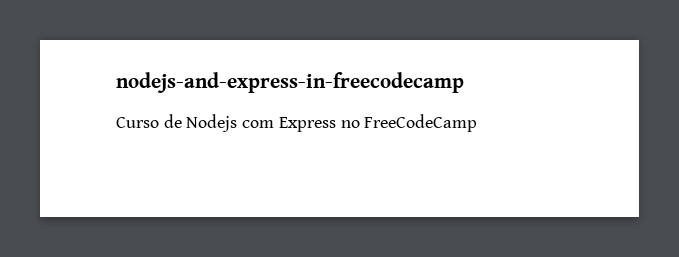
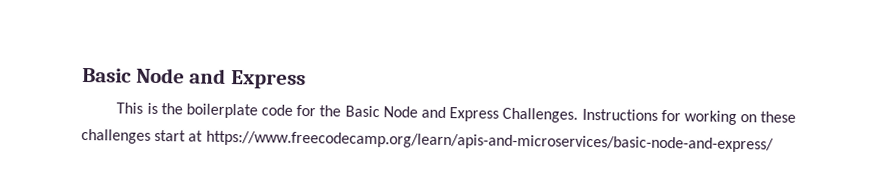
[116,72,464,93] [116,114,478,132] nodejs-and-express-in-freecodecamp // Curso de Nodejs com Express no FreeCodeCamp -> [82,67,307,90] [116,102,797,126] [81,128,774,153] Basic Node and Express // This is the boilerplate code for the Basic Node and Express Challenges. Instructions for working on these challenges start at https://www.freecodecamp.org/learn/apis-and-microservices/basic-node-and-express/

